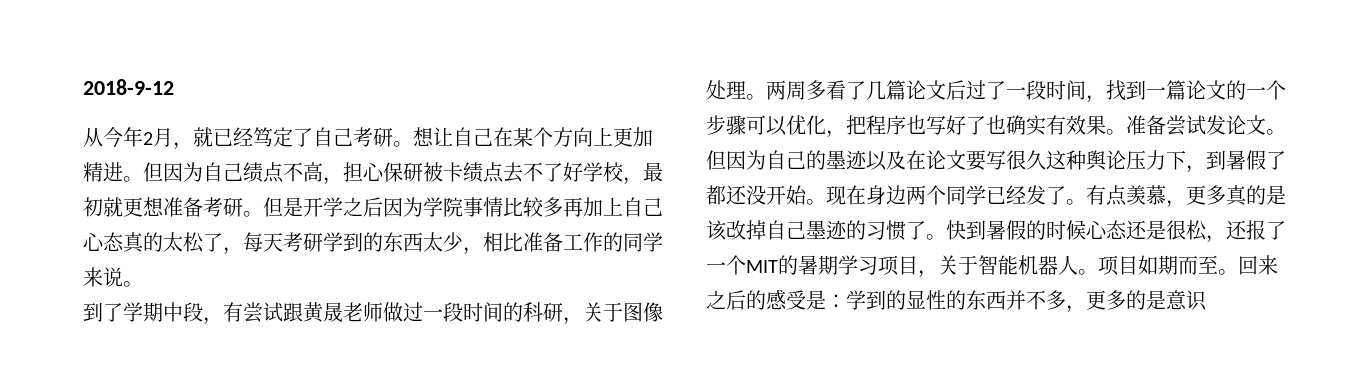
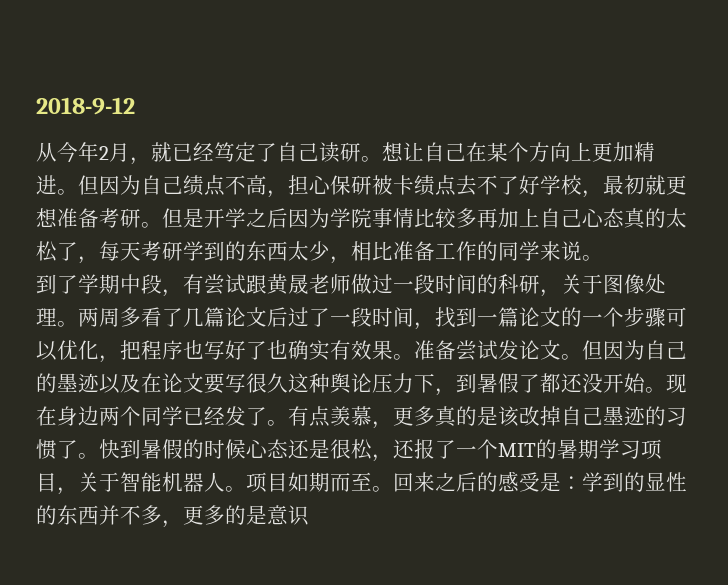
[353,127,373,147] 考 -> [319,142,340,163] 读

